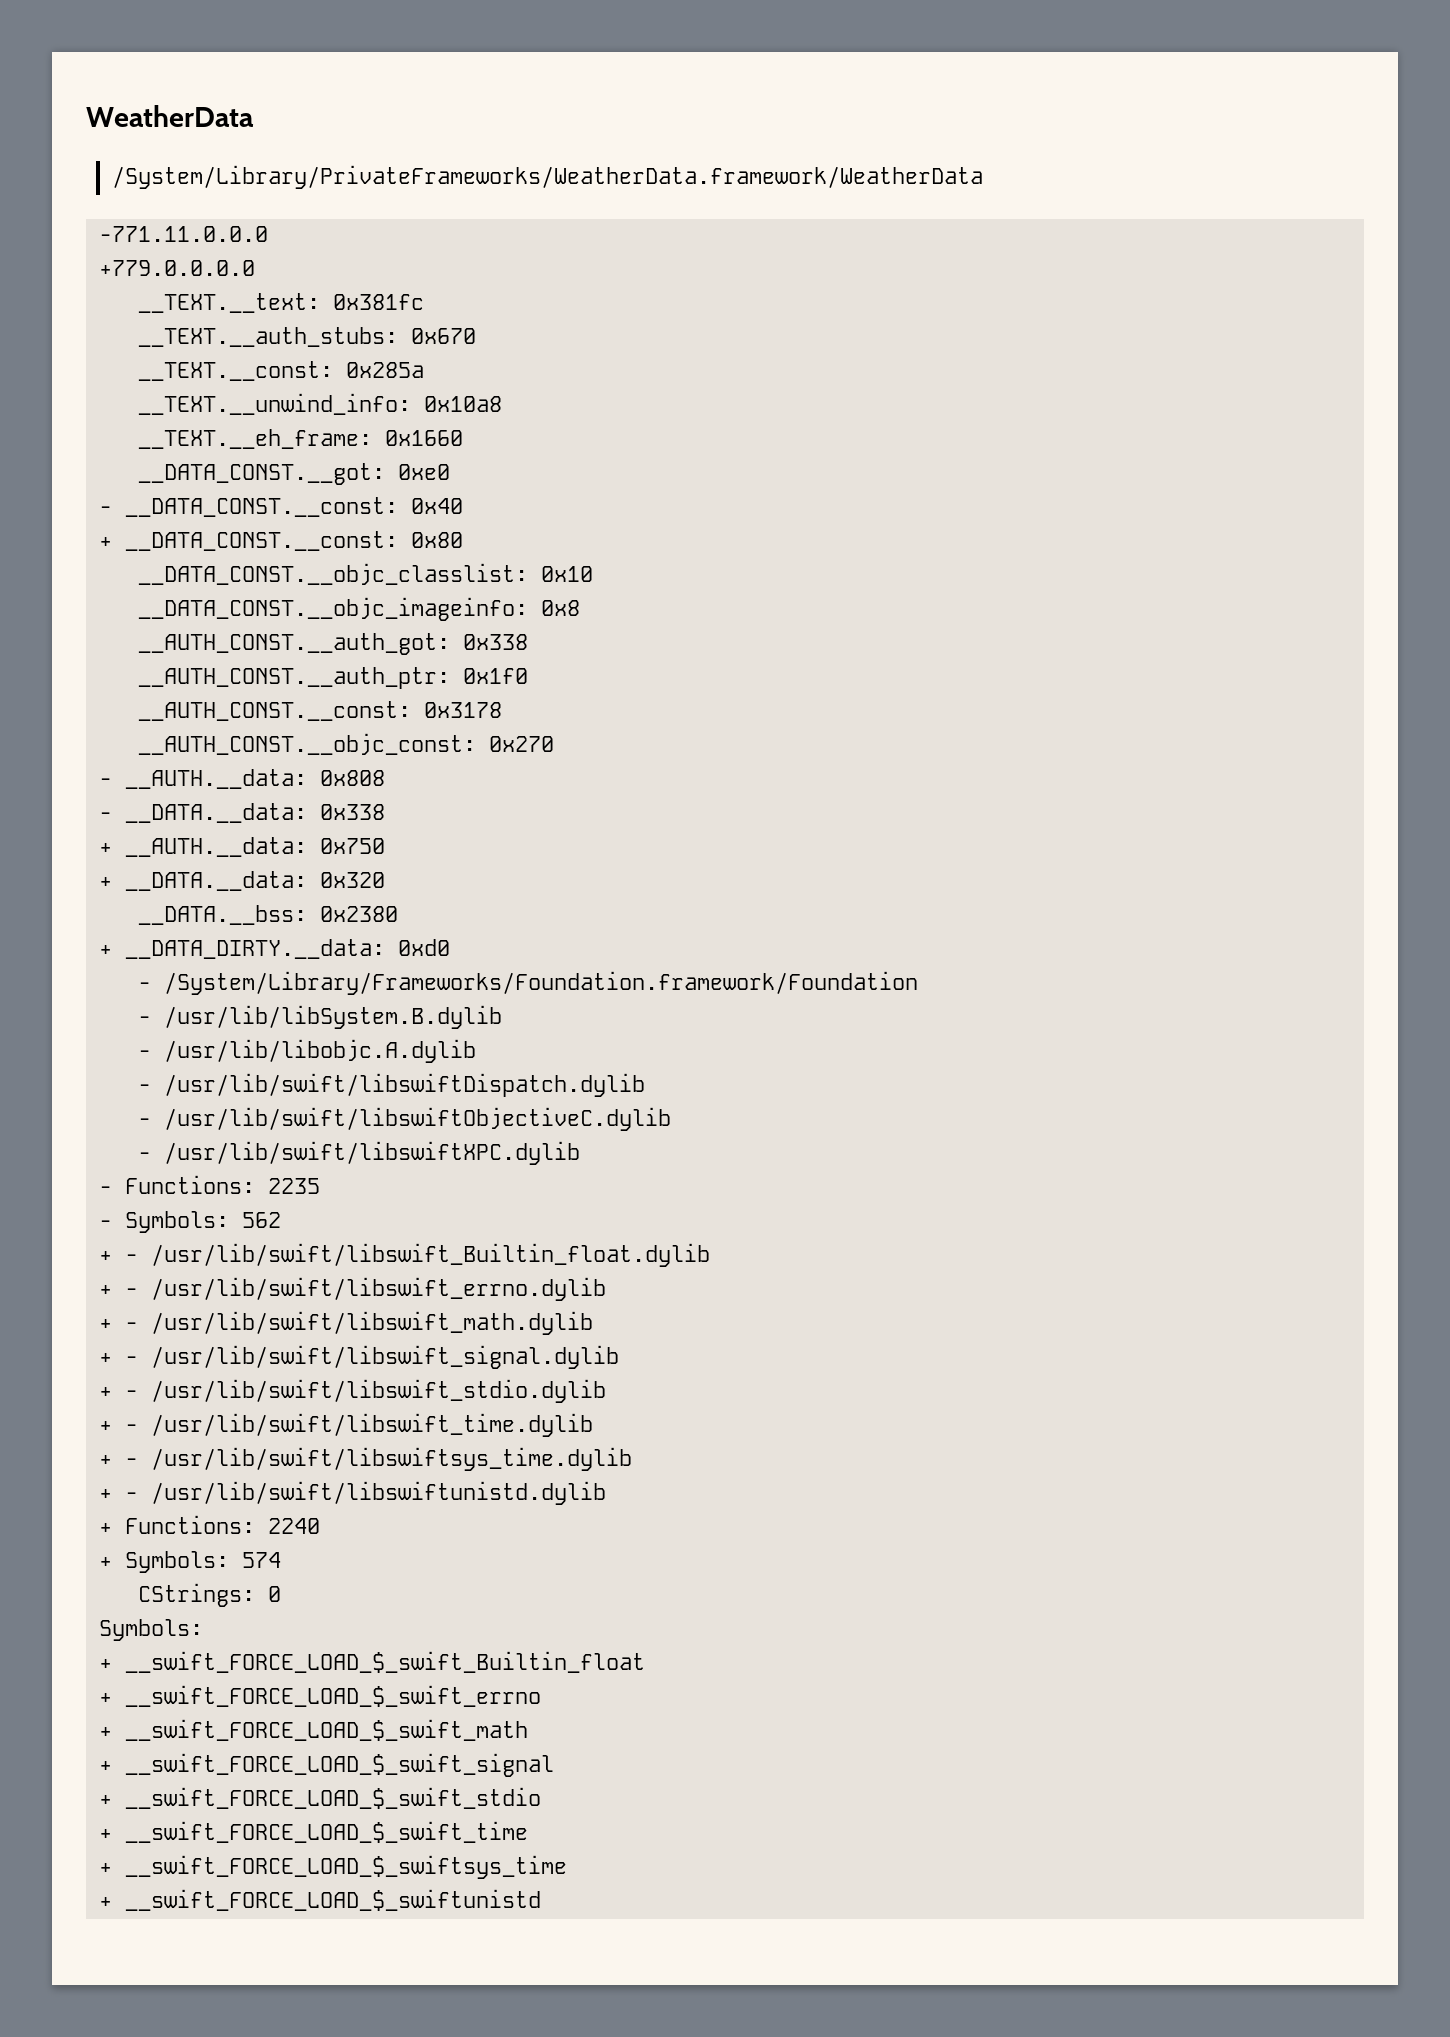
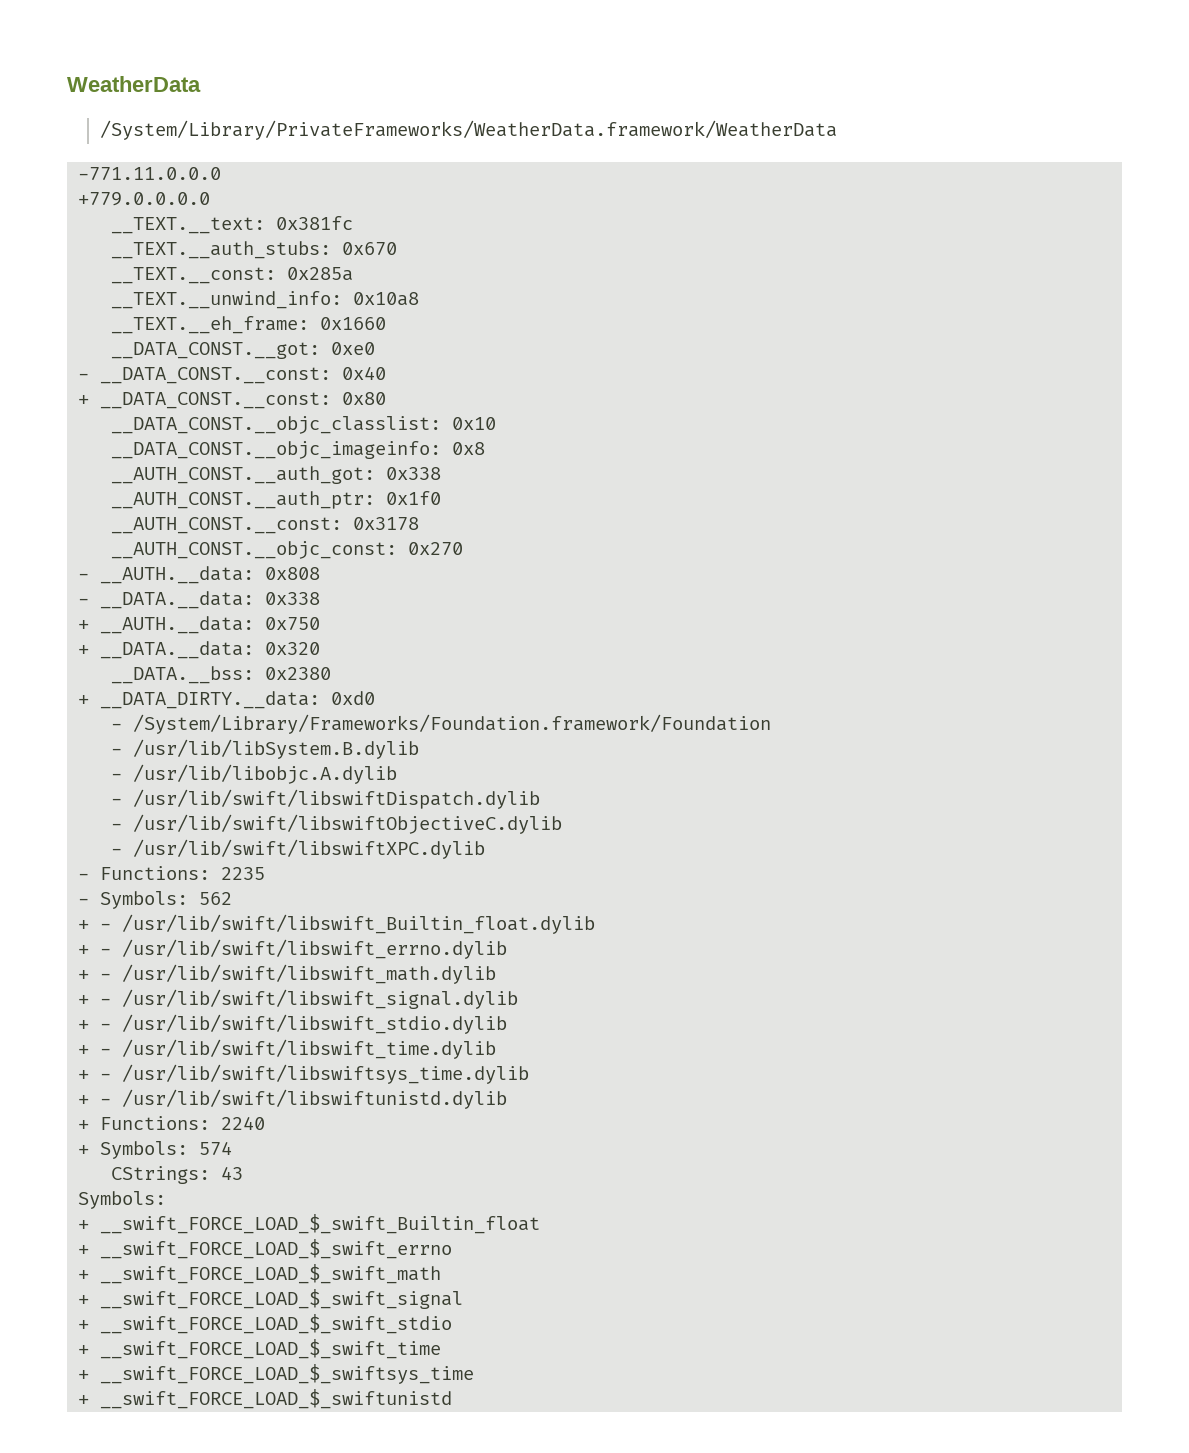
[268,1586,282,1602] 0 -> [221,1166,244,1180] 43

